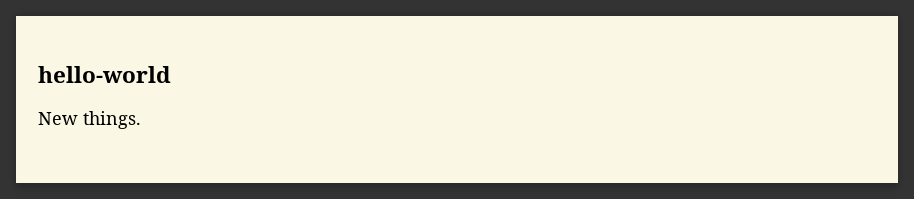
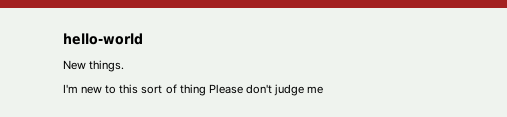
(141, 120) none -> [63,84,324,96] // I'm new to this sort of thing Please don't judge me

